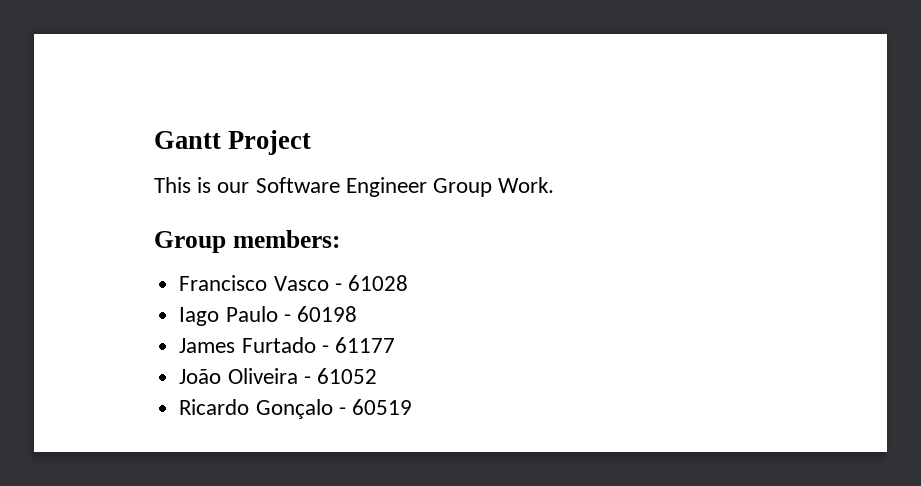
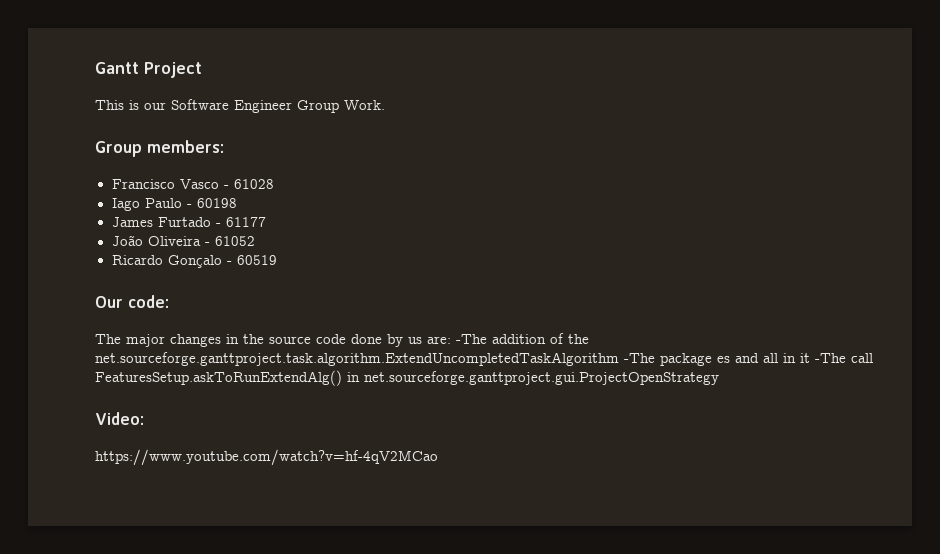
(412, 407) none -> [95,295,169,308] [95,333,589,347] [95,352,873,366] [95,370,719,386] [95,412,144,425] [95,449,438,466] // Our code: // The major changes in the source code done by us are: -The addition of the net.sourceforge.ganttproject.task.algorithm.ExtendUncompletedTaskAlgorithm -The package es and all in it -The call FeaturesSetup.askToRunExtendAlg() in net.sourceforge.ganttproject.gui.ProjectOpenStrategy // Video: // https://www.youtube.com/watch?v=hf-4qV2MCao

